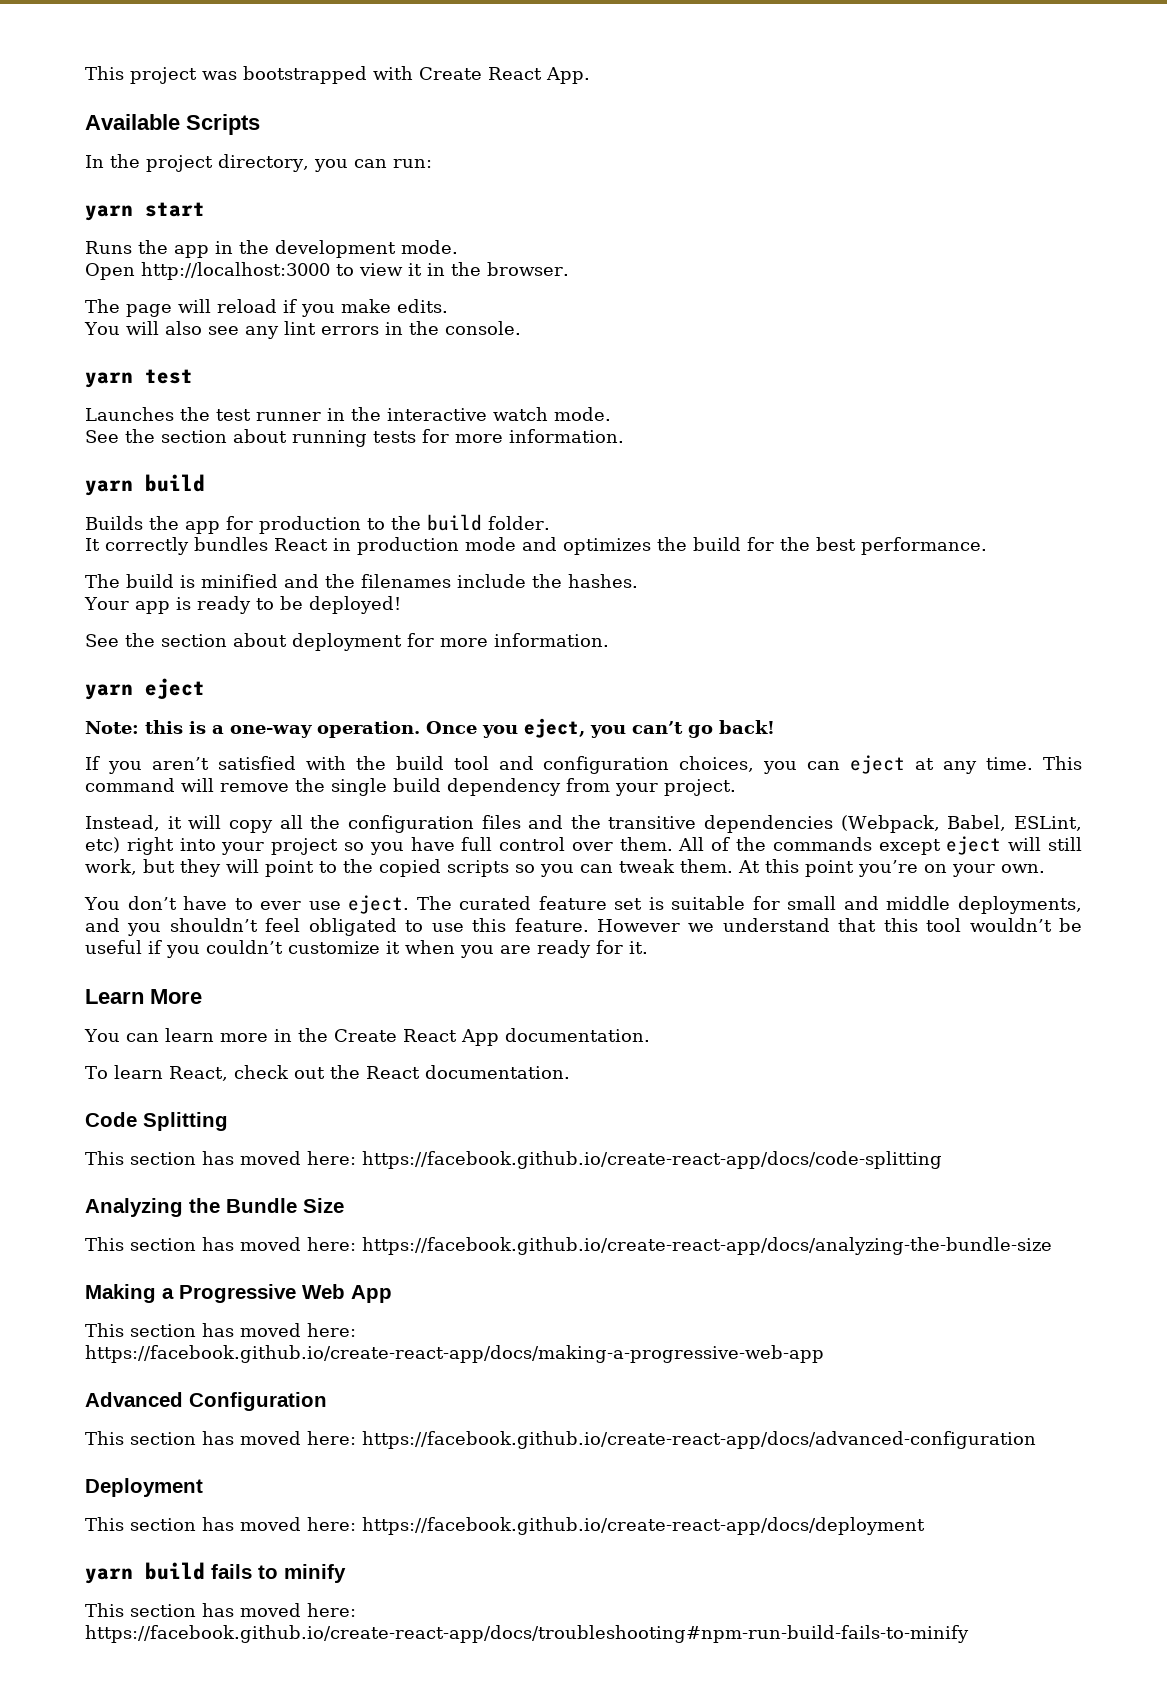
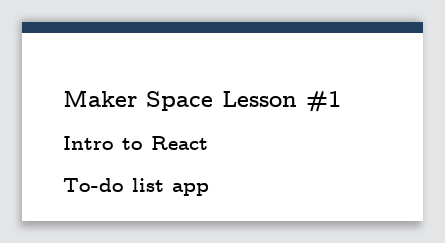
[85,66,590,84] [85,114,260,135] [85,154,432,172] [85,202,205,221] [85,240,458,258] [85,262,569,280] [85,299,448,317] [84,321,521,339] [85,369,193,388] [85,407,611,421] [85,429,624,447] [85,474,205,496] [85,514,550,534] [85,537,987,555] [85,574,638,588] [84,596,401,614] [85,633,609,651] [85,678,205,700] [85,718,775,738] [85,755,1083,774] [85,778,736,796] [85,815,1082,833] [85,836,1082,855] [85,859,1045,877] [84,895,1082,914] [85,918,1082,936] [85,940,648,958] [85,989,202,1004] [84,1028,650,1046] [85,1065,570,1081] [85,1112,228,1131] [85,1151,942,1169] [85,1198,344,1217] [85,1237,1052,1255] [85,1284,392,1303] [85,1323,356,1337] [85,1345,824,1363] [85,1392,327,1411] [85,1431,1036,1449] [85,1478,203,1497] [85,1517,925,1535] [85,1562,346,1584] [85,1603,356,1617] [85,1625,969,1643] This project was bootstrapped with Create React App. // Available Scripts // In the project directory, you can run: // yarn start // Runs the app in the development mode. // Open http://localhost:3000 to view it in the browser. // The page will reload if you make edits. // You will also see any lint errors in the console. // yarn test // Launches the test runner in the interactive watch mode. // See the section about running tests for more information. // yarn build // Builds the app for production to the build folder. // It correctly bundles React in production mode and optimizes the build for the best performance. // The build is minified and the filenames include the hashes. // Your app is ready to be deployed! // See the section about deployment for more information. // yarn eject // Note: this is a one-way operation. Once you eject, you can’t go back! // If you aren’t satisfied with the build tool and configuration choices, you can eject at any time. This command will remove the single build dependency from your project. // Instead, it will copy all the configuration files and the transitive dependencies (Webpack, Babel, ESLint, etc) right into your project so you have full control over them. All of the commands except eject will still work, but they will point to the copied scripts so you can tweak them. At this point you’re on your own. // You don’t have to ever use eject. The curated feature set is suitable for small and middle deployments, and you shouldn’t feel obligated to use this feature. However we understand that this tool wouldn’t be useful if you couldn’t customize it when you are ready for it. // Learn More // You can learn more in the Create React App documentation. // To learn React, check out the React documentation. // Code Splitting // This section has moved here: https://facebook.github.io/create-react-app/docs/code-splitting // Analyzing the Bundle Size // This section has moved here: https://facebook.github.io/create-react-app/docs/analyzing-the-bundle-size // Making a Progressive Web App // This section has moved here: https://facebook.github.io/create-react-app/docs/making-a-progressive-web-app // Advanced Configuration // This section has moved here: https://facebook.github.io/create-react-app/docs/advanced-configuration // Deployment // This section has moved here: https://facebook.github.io/create-react-app/docs/deployment // yarn build fails to minify // This section has moved here: https://facebook.github.io/create-react-app/docs/troubleshooting#npm-run-build-fails-to-minify -> [63,90,341,112] [63,136,208,150] [63,178,209,196] Maker Space Lesson #1 // Intro to React // To-do list app

